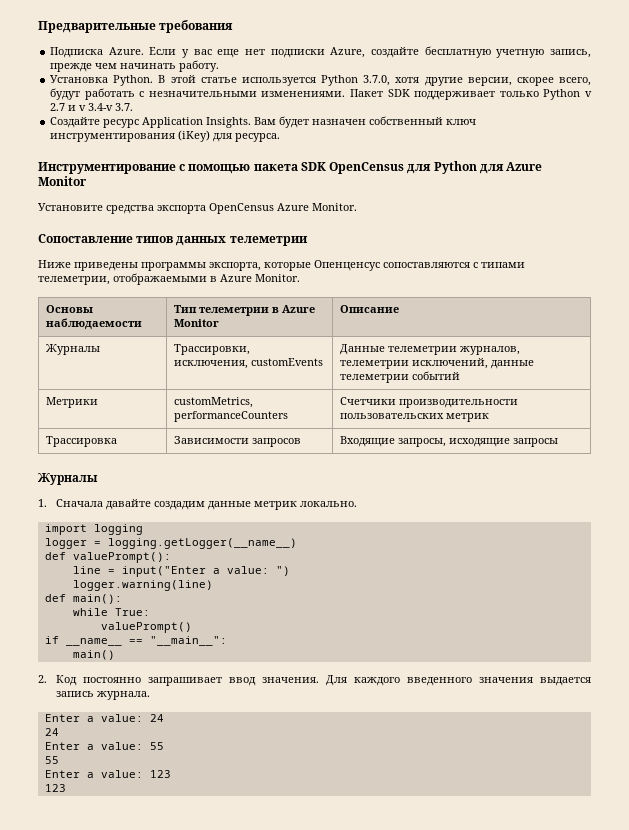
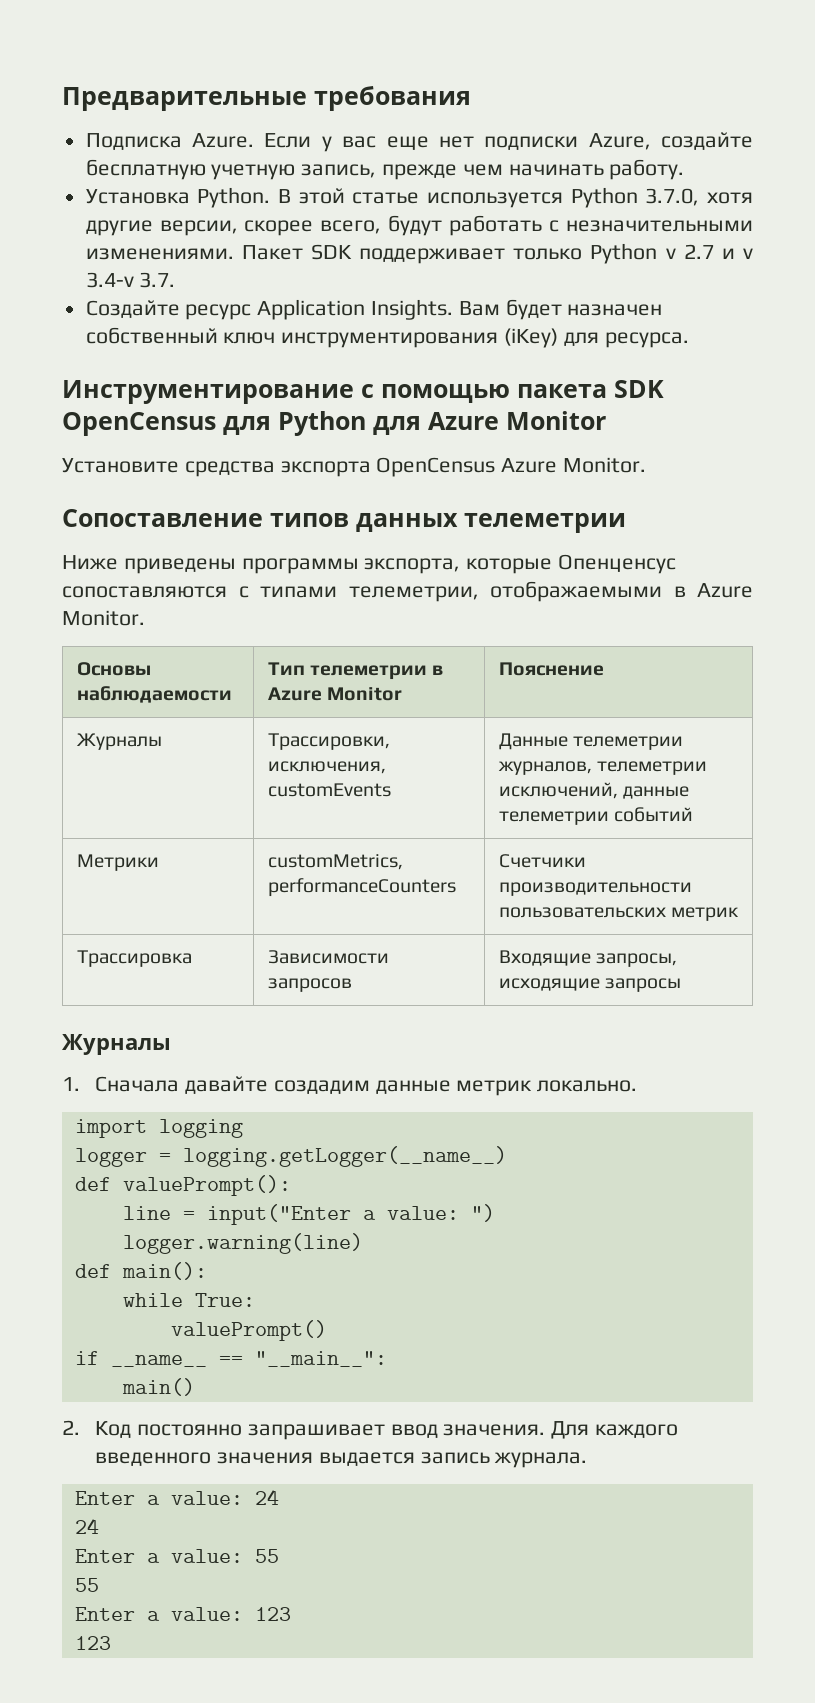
[339,305,399,313] Описание -> [498,662,604,676] Пояснение

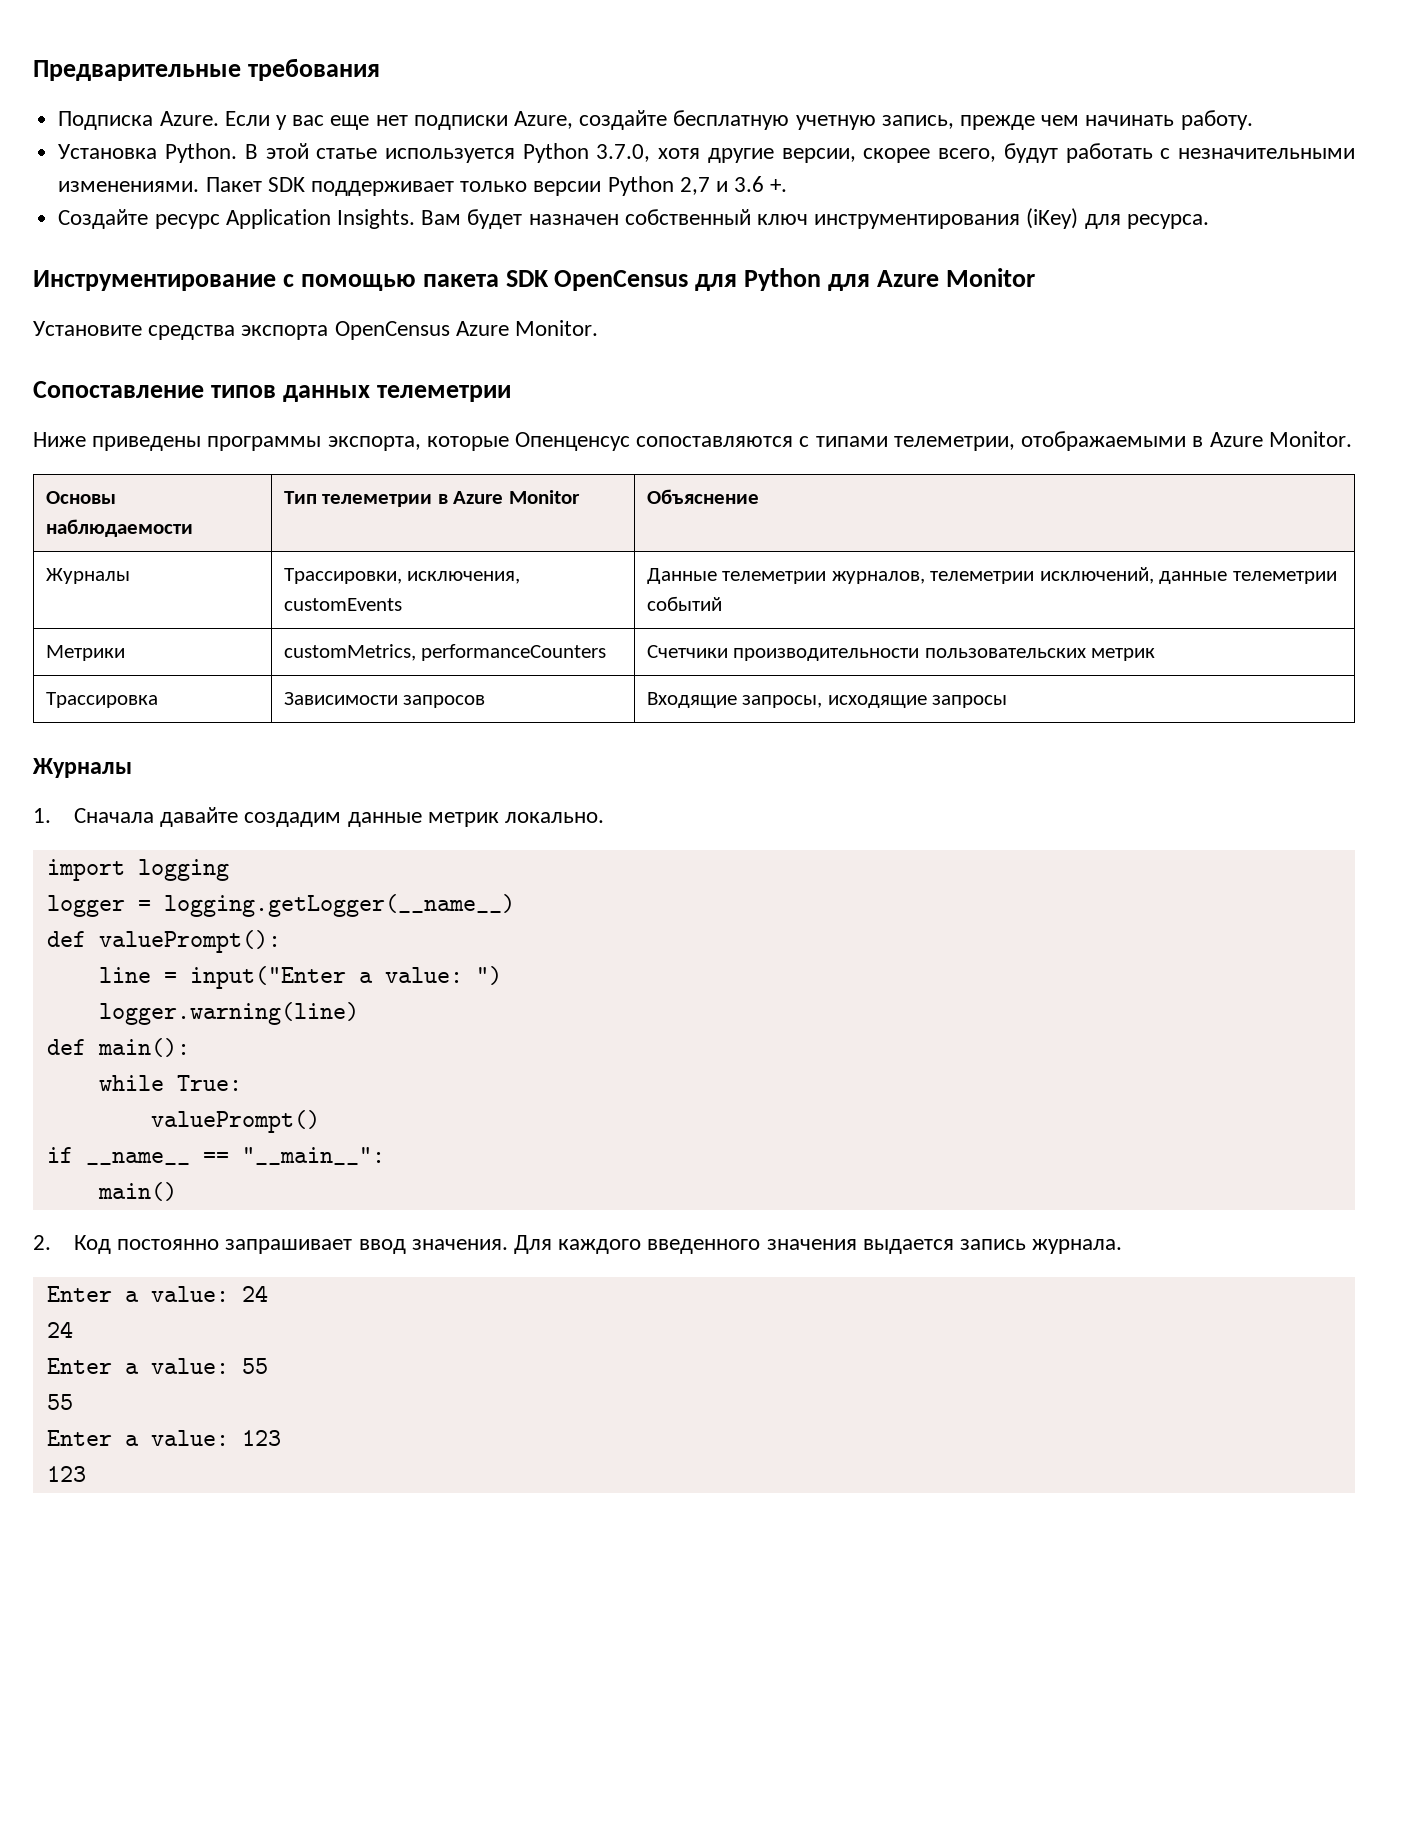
[590,243,753,264] [85,272,176,288] Python v 2.7 и v 3.4-v 3.7. -> [533,176,788,196] версии Python 2,7 и 3.6 +.
[498,662,604,676] Пояснение -> [646,489,759,504] Объяснение

